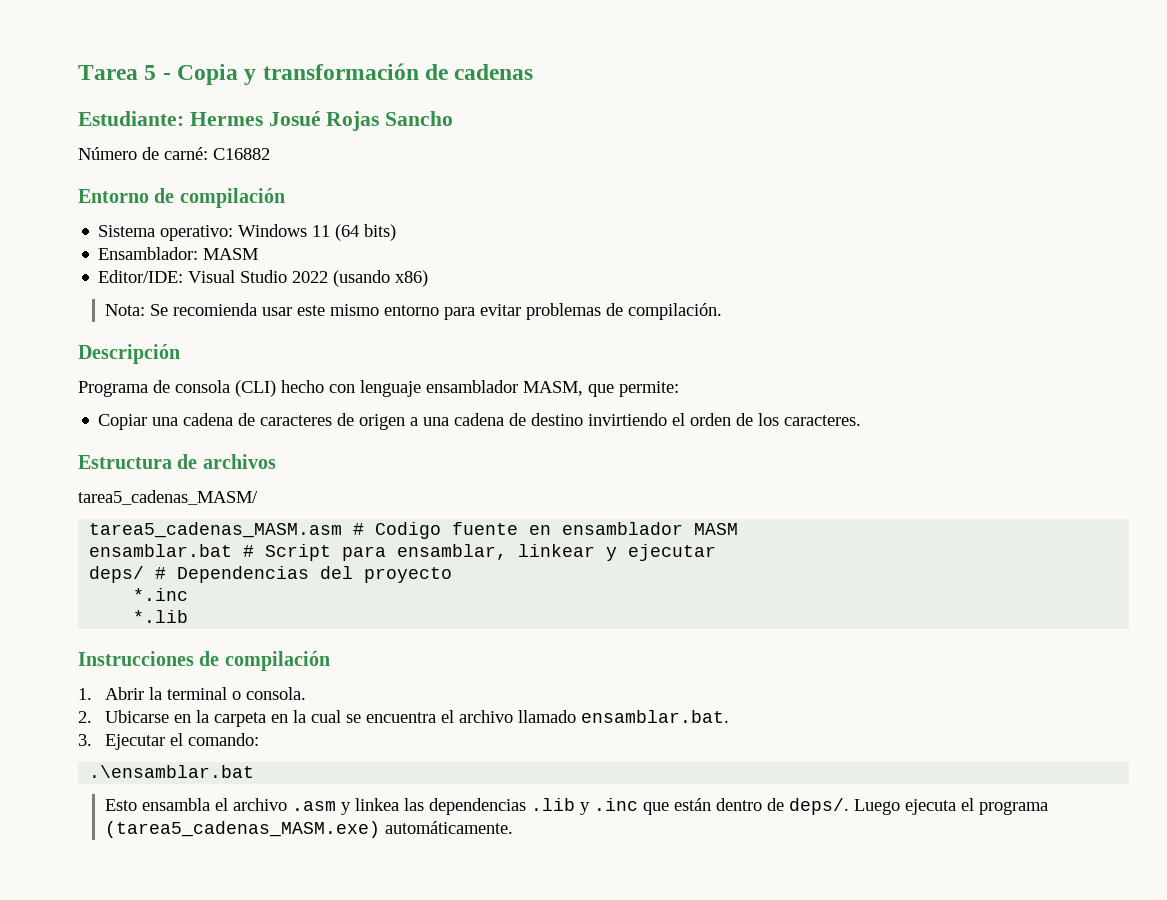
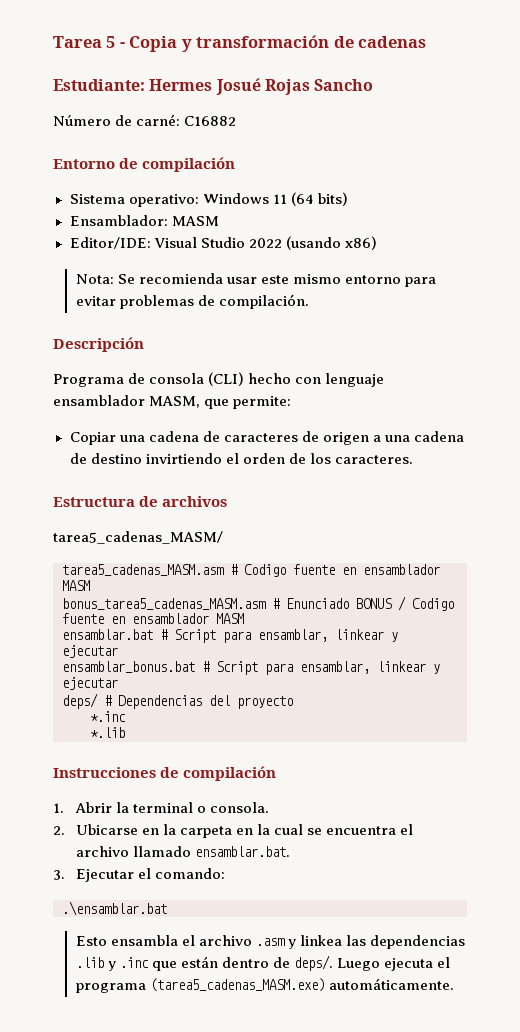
(739, 529) none -> [62,596,454,611] [62,613,244,624] // bonus_tarea5_cadenas_MASM.asm # Enunciado BONUS / Codigo fuente en ensamblador MASM
(717, 552) none -> [62,661,440,675] [62,677,118,690] // ensamblar_bonus.bat # Script para ensamblar, linkear y ejecutar

